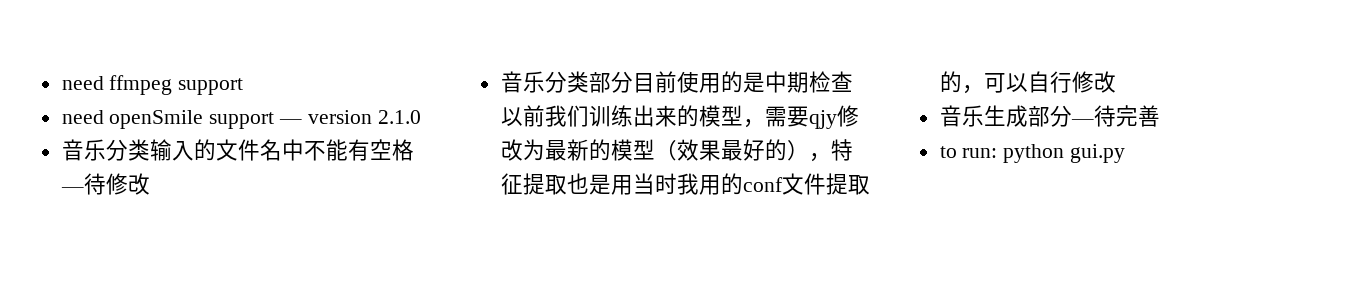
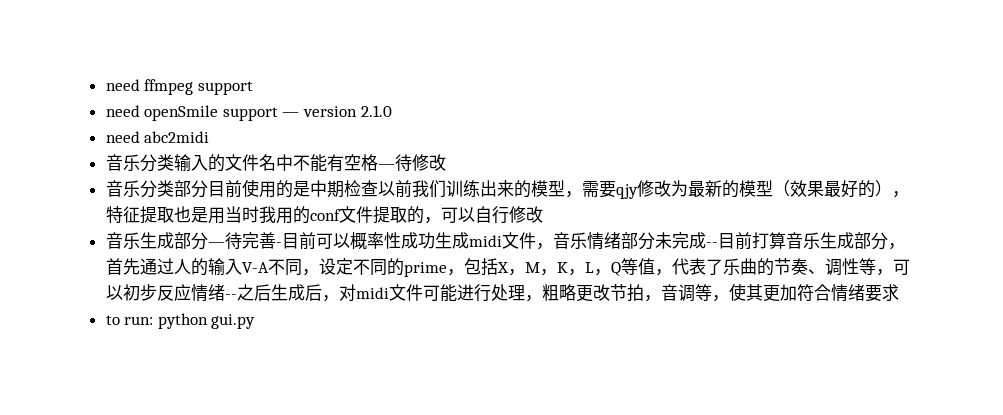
(421, 117) none -> [105,131,210,143] // need abc2midi
(1160, 116) none -> [275,232,905,250] [105,258,910,277] [105,283,899,302] -目前可以概率性成功生成midi文件，音乐情绪部分未完成--目前打算音乐生成部分，首先通过人的输入V-A不同，设定不同的prime，包括X，M，K，L，Q等值，代表了乐曲的节奏、调性等，可以初步反应情绪--之后生成后，对midi文件可能进行处理，粗略更改节拍，音调等，使其更加符合情绪要求

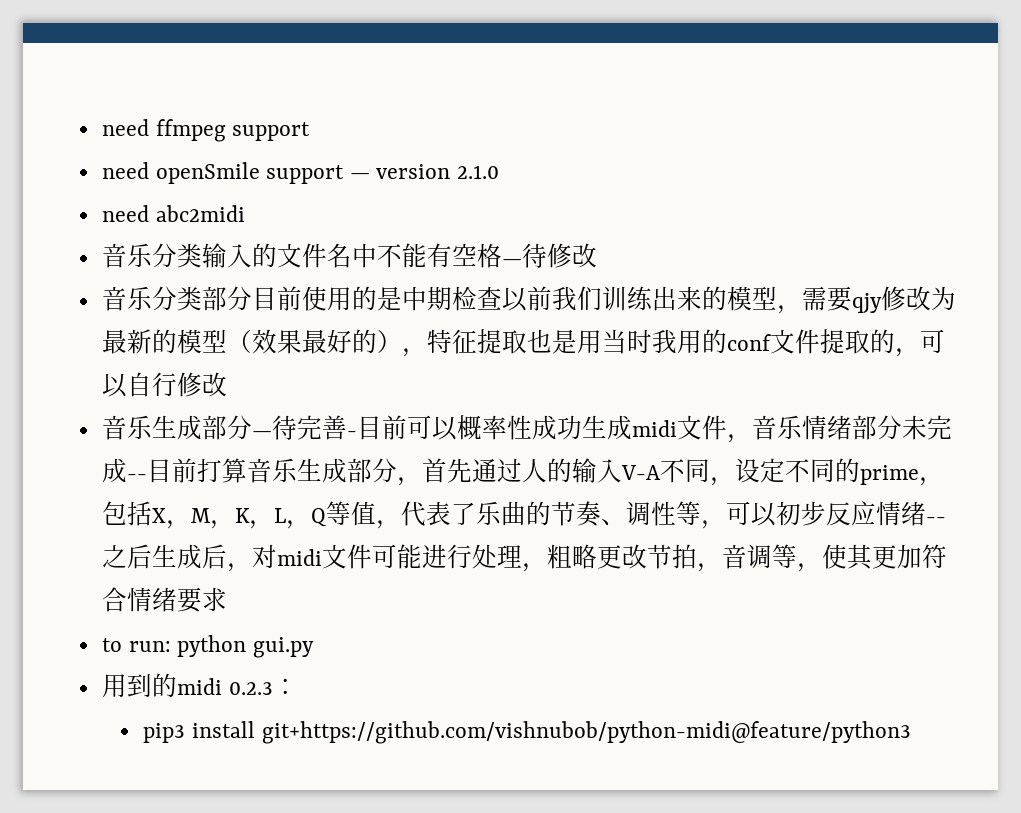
(256, 321) none -> [101,673,298,698] [143,721,911,744] // 用到的midi 0.2.3： // pip3 install git+https://github.com/vishnubob/python-midi@feature/python3

